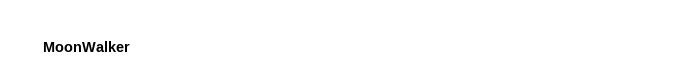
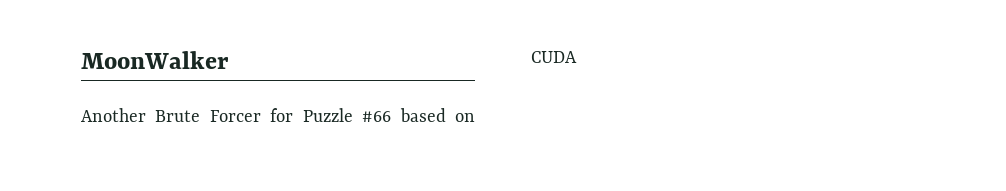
(130, 46) none -> [81,108,475,122] [531,51,577,63] // Another Brute Forcer for Puzzle #66 based on CUDA

